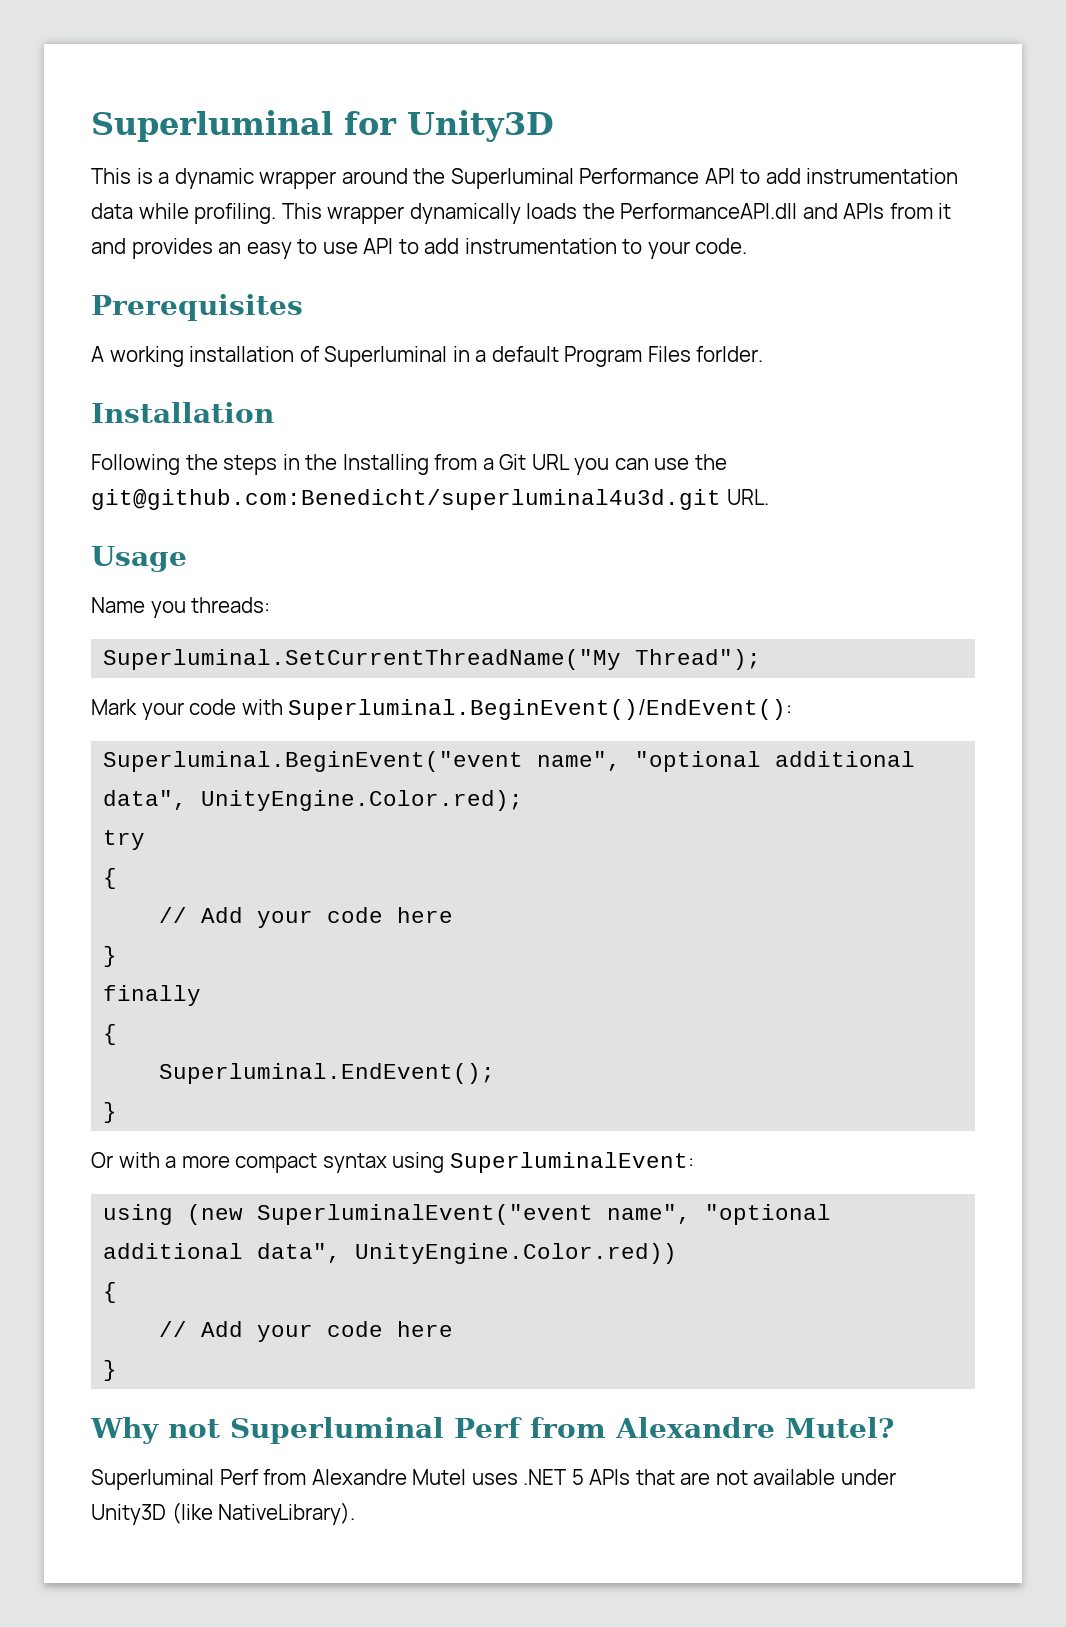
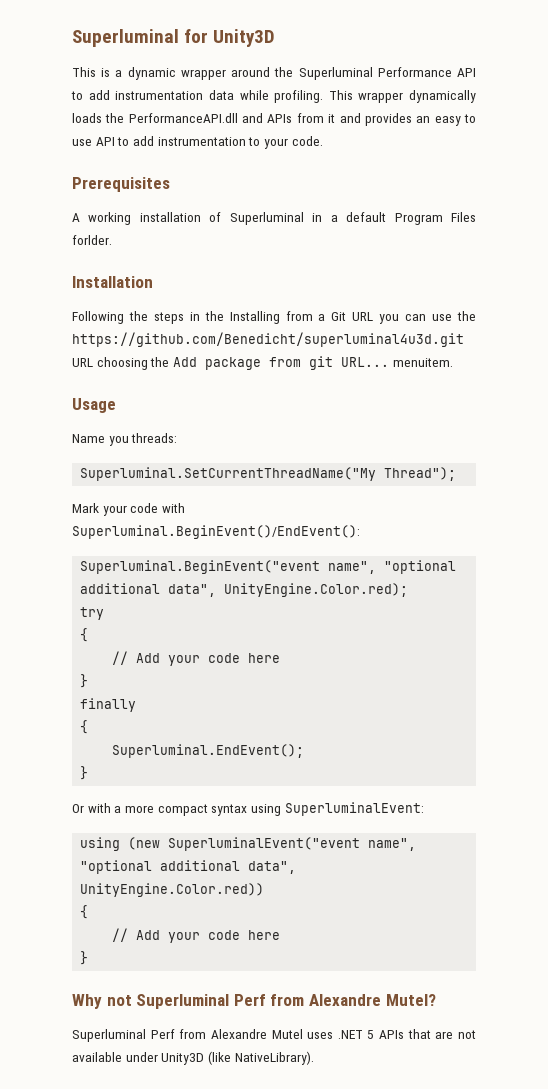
[91,489,769,510] git@github.com:Benedicht/superluminal4u3d.git URL. -> [72,332,464,347] [72,356,453,370] https://github.com/Benedicht/superluminal4u3d.git URL choosing the Add package from git URL... menuitem.

